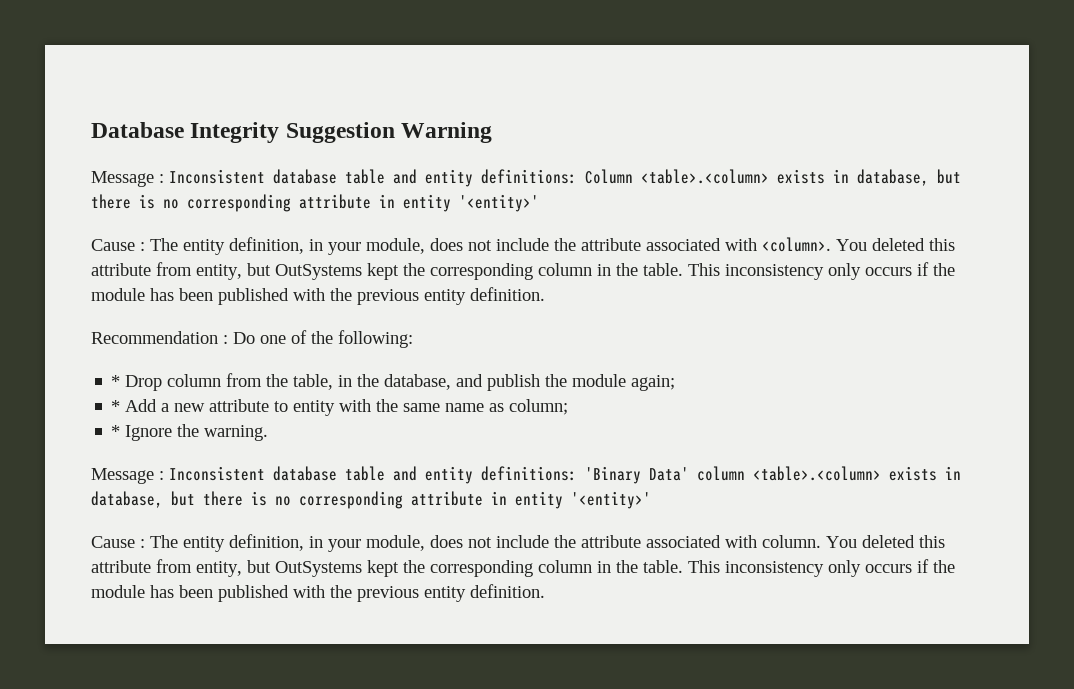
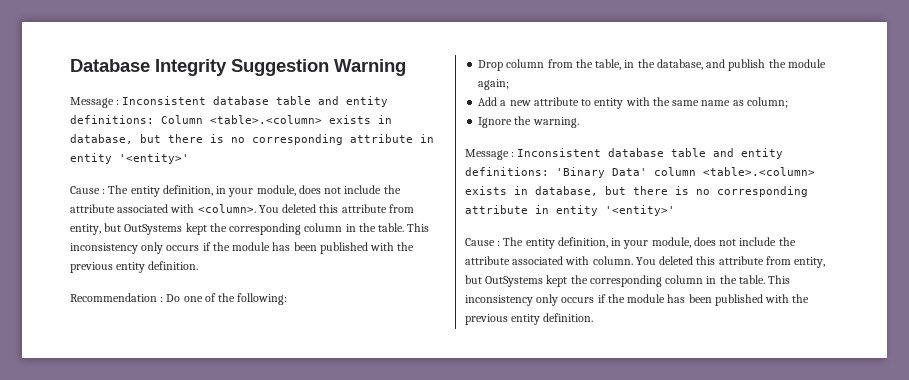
[111,375,121,387] * -> (288, 299) none
[111,400,121,412] * -> (510, 84) none
[111,425,121,437] * -> (788, 102) none

